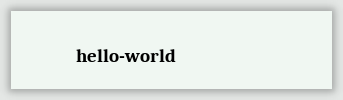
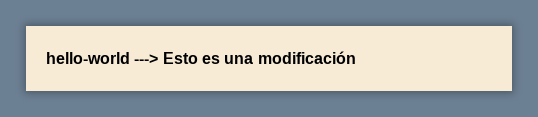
(176, 55) none -> [134,51,356,64] ---> Esto es una modificación

